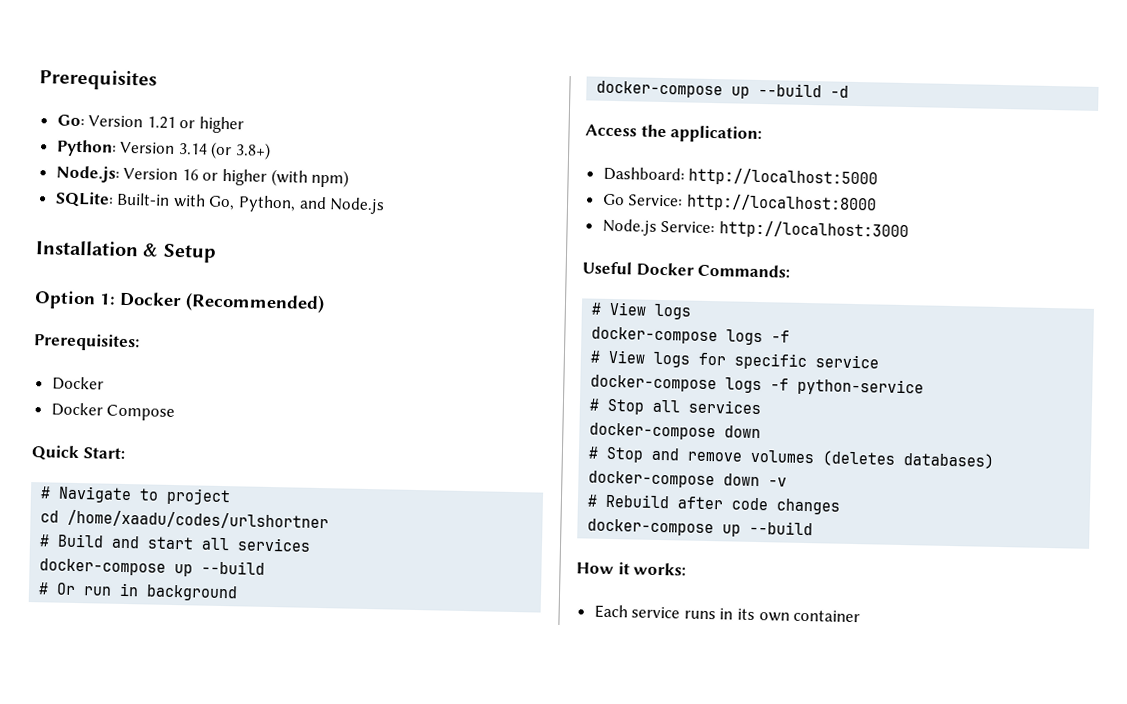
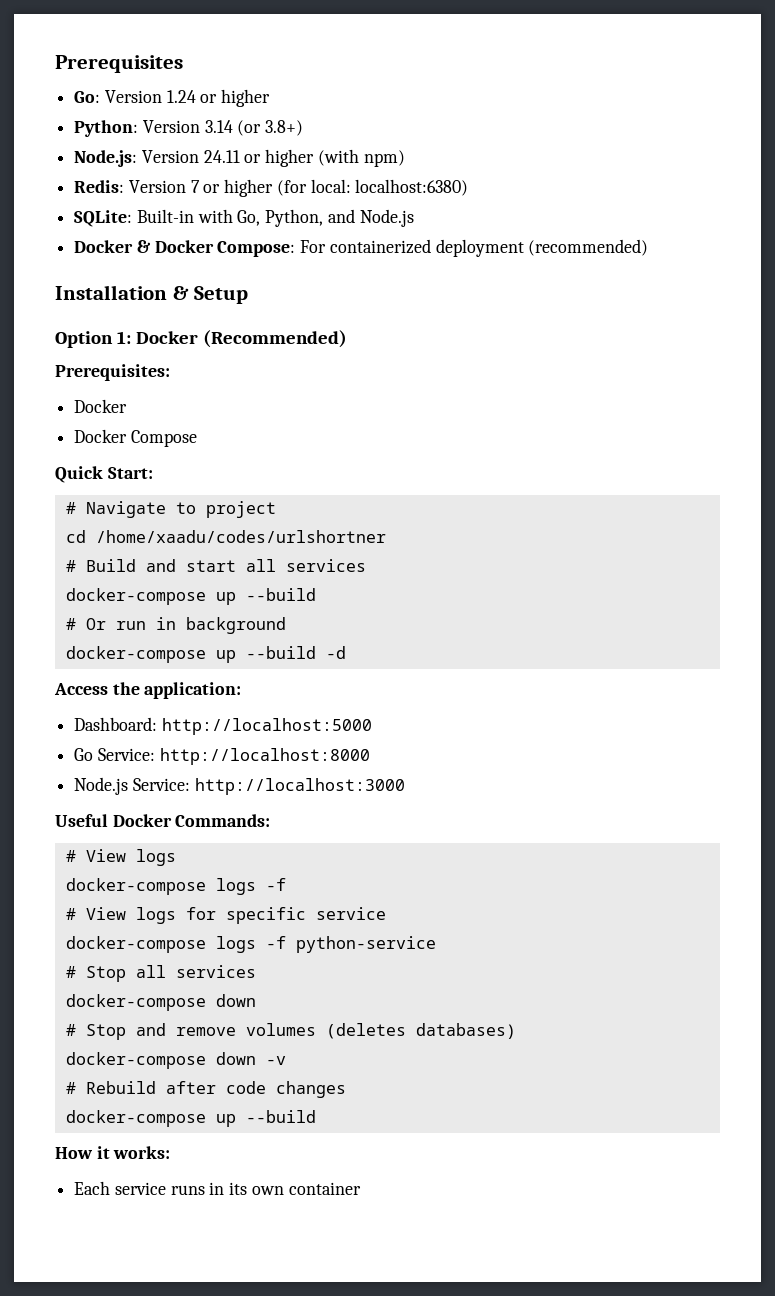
[146,116,176,129] 1.21 -> [166,90,196,103] 1.24
[181,169,199,181] 16 -> [203,150,240,163] 24.11
(350, 178) none -> [74,179,469,197] // Redis: Version 7 or higher (for local: localhost:6380)
(386, 206) none -> [74,239,649,257] // Docker & Docker Compose: For containerized deployment (recommended)

